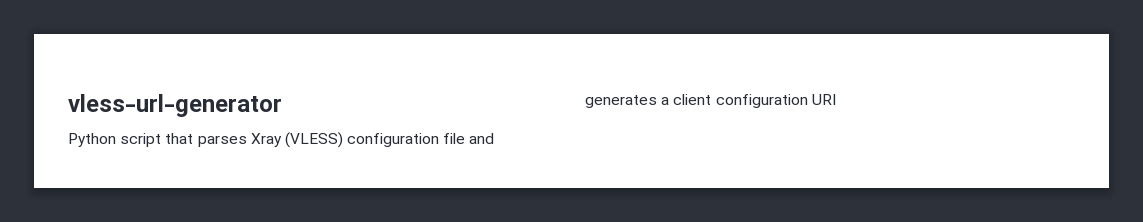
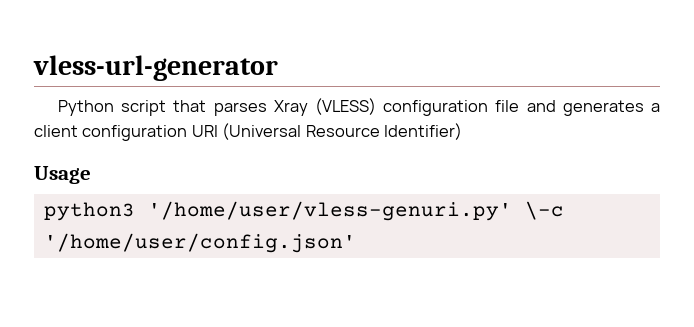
(836, 99) none -> [222,123,463,140] [34,166,91,184] [43,201,564,221] [43,233,356,253] (Universal Resource Identifier) // Usage // python3 '/home/user/vless-genuri.py' \-c '/home/user/config.json'

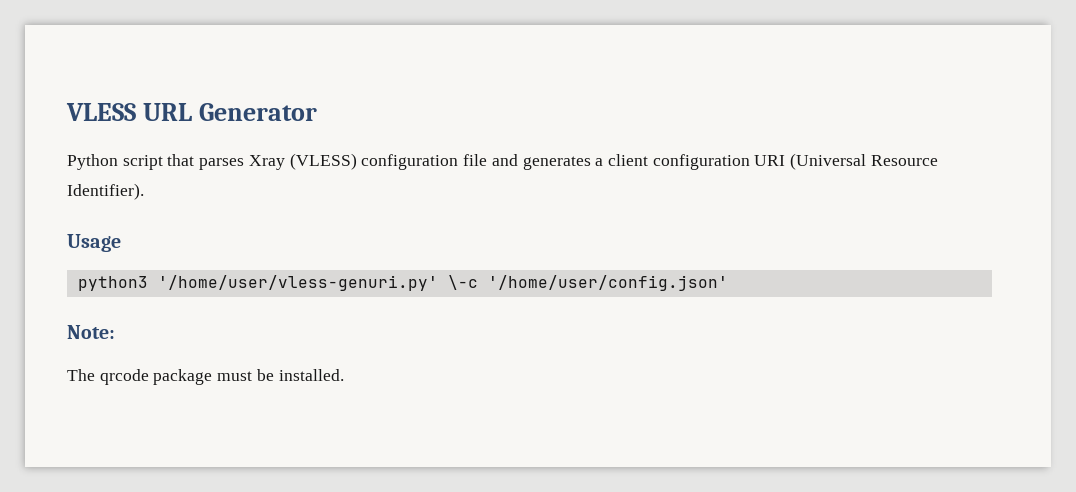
[33,55,278,81] vless-url-generator -> [66,103,318,121] VLESS URL Generator
[384,123,463,140] Identifier) -> [67,183,144,200] Identifier).
(356, 243) none -> [67,325,115,339] [67,369,344,385] // Note: // The qrcode package must be installed.

